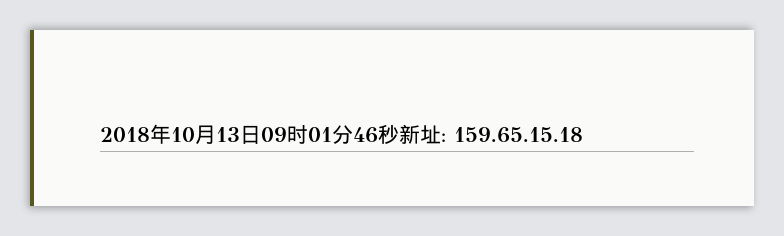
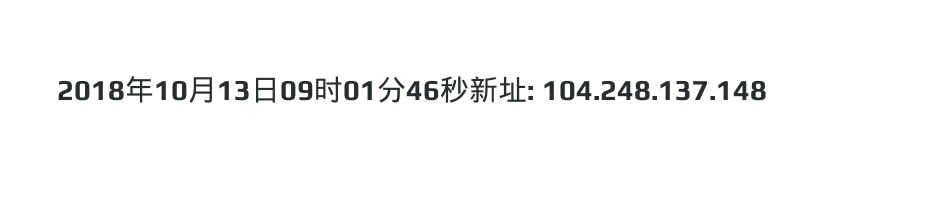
[454,127,583,143] 159.65.15.18 -> [541,80,767,101] 104.248.137.148

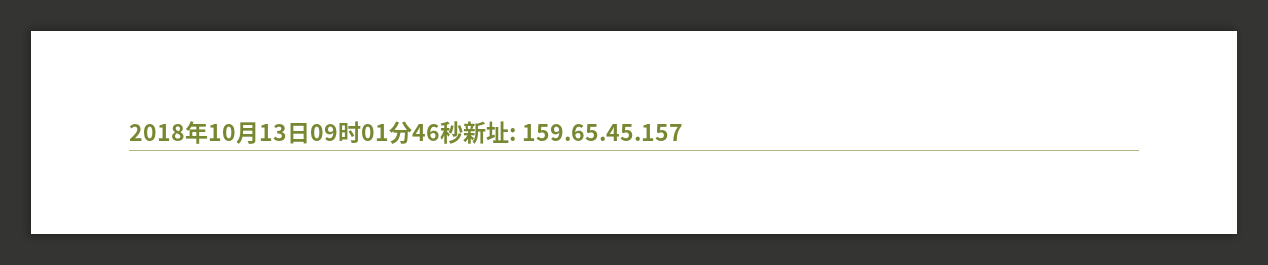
[541,80,767,101] 104.248.137.148 -> [522,124,684,141] 159.65.45.157

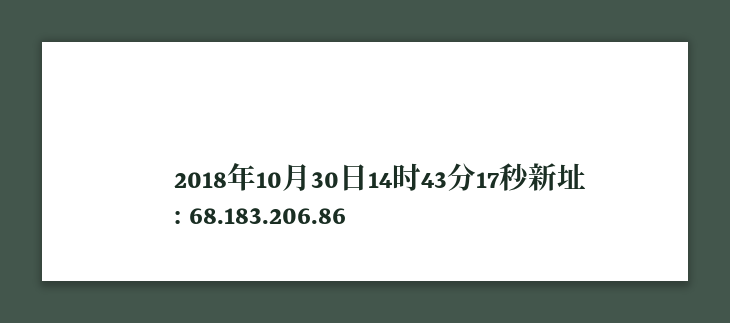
[259,121,440,144] 13日09时01分46 -> [311,163,500,191] 30日14时43分17
[522,124,684,141] 159.65.45.157 -> [188,208,346,224] 68.183.206.86

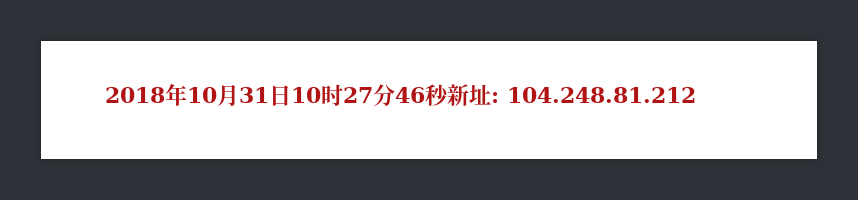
[311,163,500,191] 30日14时43分17 -> [239,84,425,106] 31日10时27分46
[188,208,346,224] 68.183.206.86 -> [507,87,696,103] 104.248.81.212

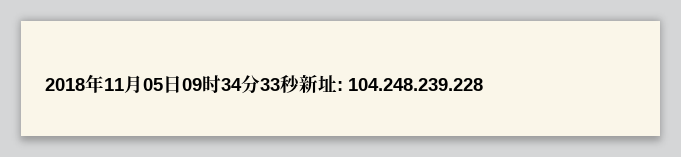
[187,84,425,106] 10月31日10时27分46 -> [104,75,280,94] 11月05日09时34分33
[507,87,696,103] 104.248.81.212 -> [348,78,483,91] 104.248.239.228

